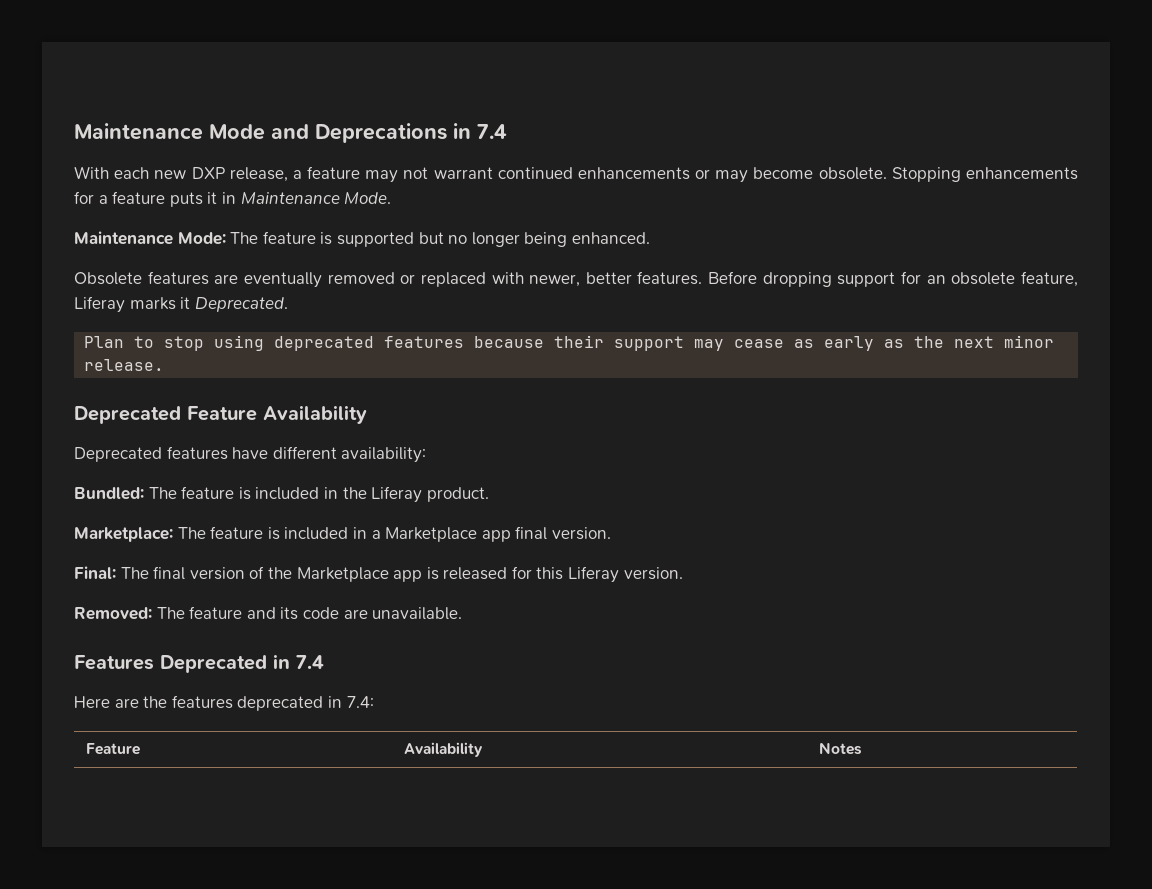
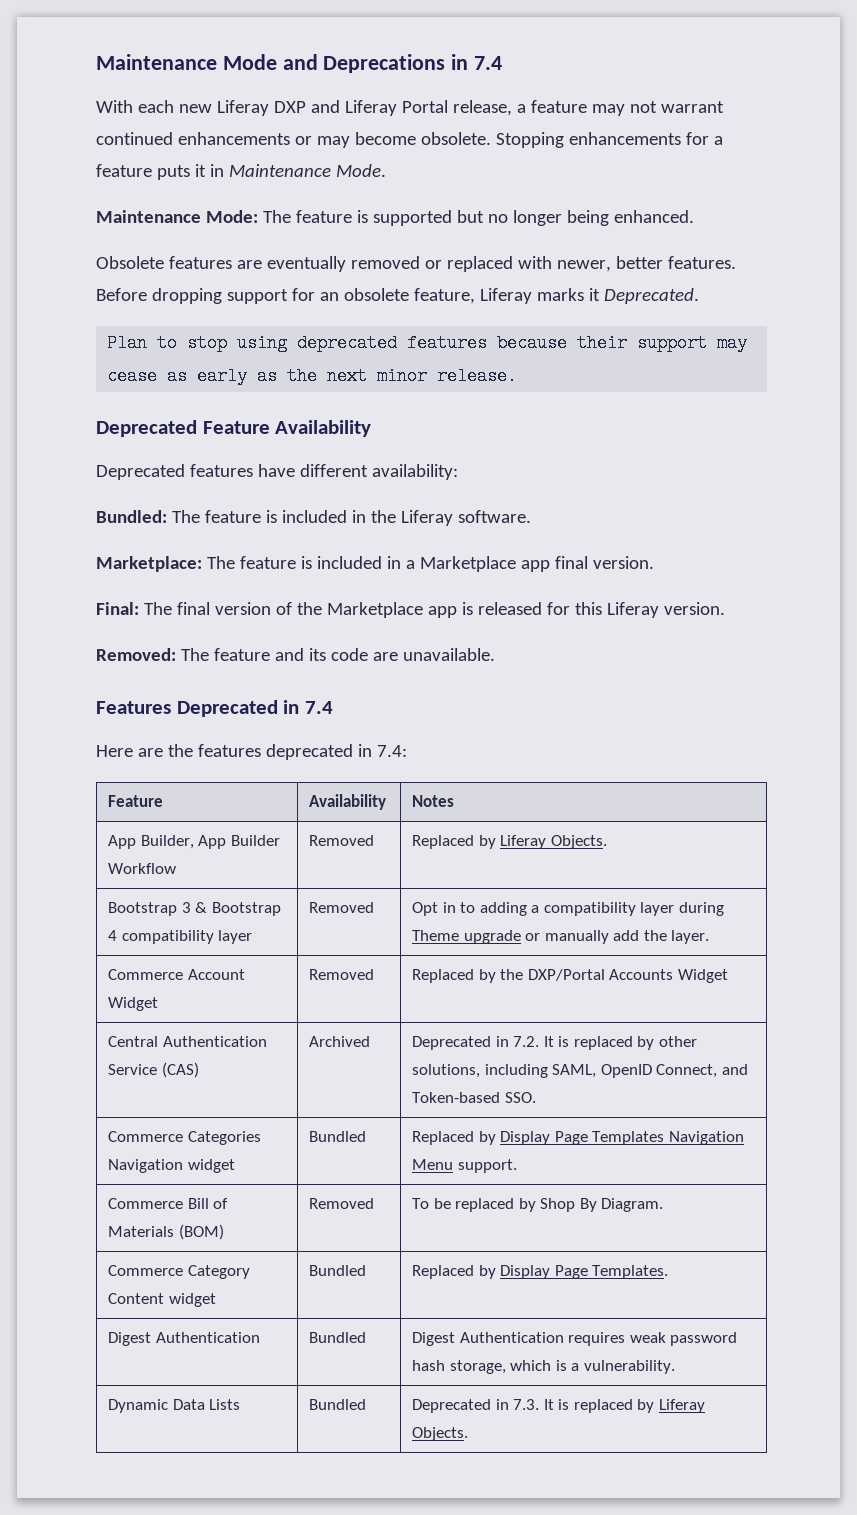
[191,167,225,179] DXP -> [216,100,448,116] Liferay DXP and Liferay Portal
[426,487,489,502] product. -> [457,510,531,523] software.
(862, 749) none -> [108,835,280,849] [108,863,177,874] [309,835,375,846] [412,835,607,849] [108,902,281,916] [108,930,253,944] [309,902,375,913] [412,902,724,916] [412,930,710,944] [108,969,245,980] [108,997,159,1011] [309,969,375,980] [412,969,728,983] [108,1036,267,1047] [108,1062,199,1078] [309,1036,371,1047] [412,1036,697,1050] [412,1064,748,1078] [412,1092,536,1103] [108,1131,261,1145] [108,1159,235,1173] [309,1131,367,1142] [412,1131,744,1145] [412,1159,517,1173] [108,1198,229,1209] [108,1224,224,1240] [309,1198,375,1209] [412,1198,664,1212] [108,1265,250,1279] [108,1293,216,1307] [309,1265,367,1276] [412,1265,669,1279] [108,1332,260,1346] [309,1332,367,1343] [412,1332,738,1346] [412,1360,675,1374] [108,1399,241,1413] [309,1399,367,1410] [412,1399,705,1413] [412,1427,469,1441] // App Builder, App Builder Workflow | Removed | Replaced by Liferay Objects. // Bootstrap 3 & Bootstrap 4 compatibility layer | Removed | Opt in to adding a compatibility layer during Theme upgrade or manually add the layer. // Commerce Account Widget | Removed | Replaced by the DXP/Portal Accounts Widget // Central Authentication Service (CAS) | Archived | Deprecated in 7.2. It is replaced by other solutions, including SAML, OpenID Connect, and Token-based SSO. // Commerce Categories Navigation widget | Bundled | Replaced by Display Page Templates Navigation Menu support. // Commerce Bill of Materials (BOM) | Removed | To be replaced by Shop By Diagram. // Commerce Category Content widget | Bundled | Replaced by Display Page Templates. // Digest Authentication | Bundled | Digest Authentication requires weak password hash storage, which is a vulnerability. // Dynamic Data Lists | Bundled | Deprecated in 7.3. It is replaced by Liferay Objects.

